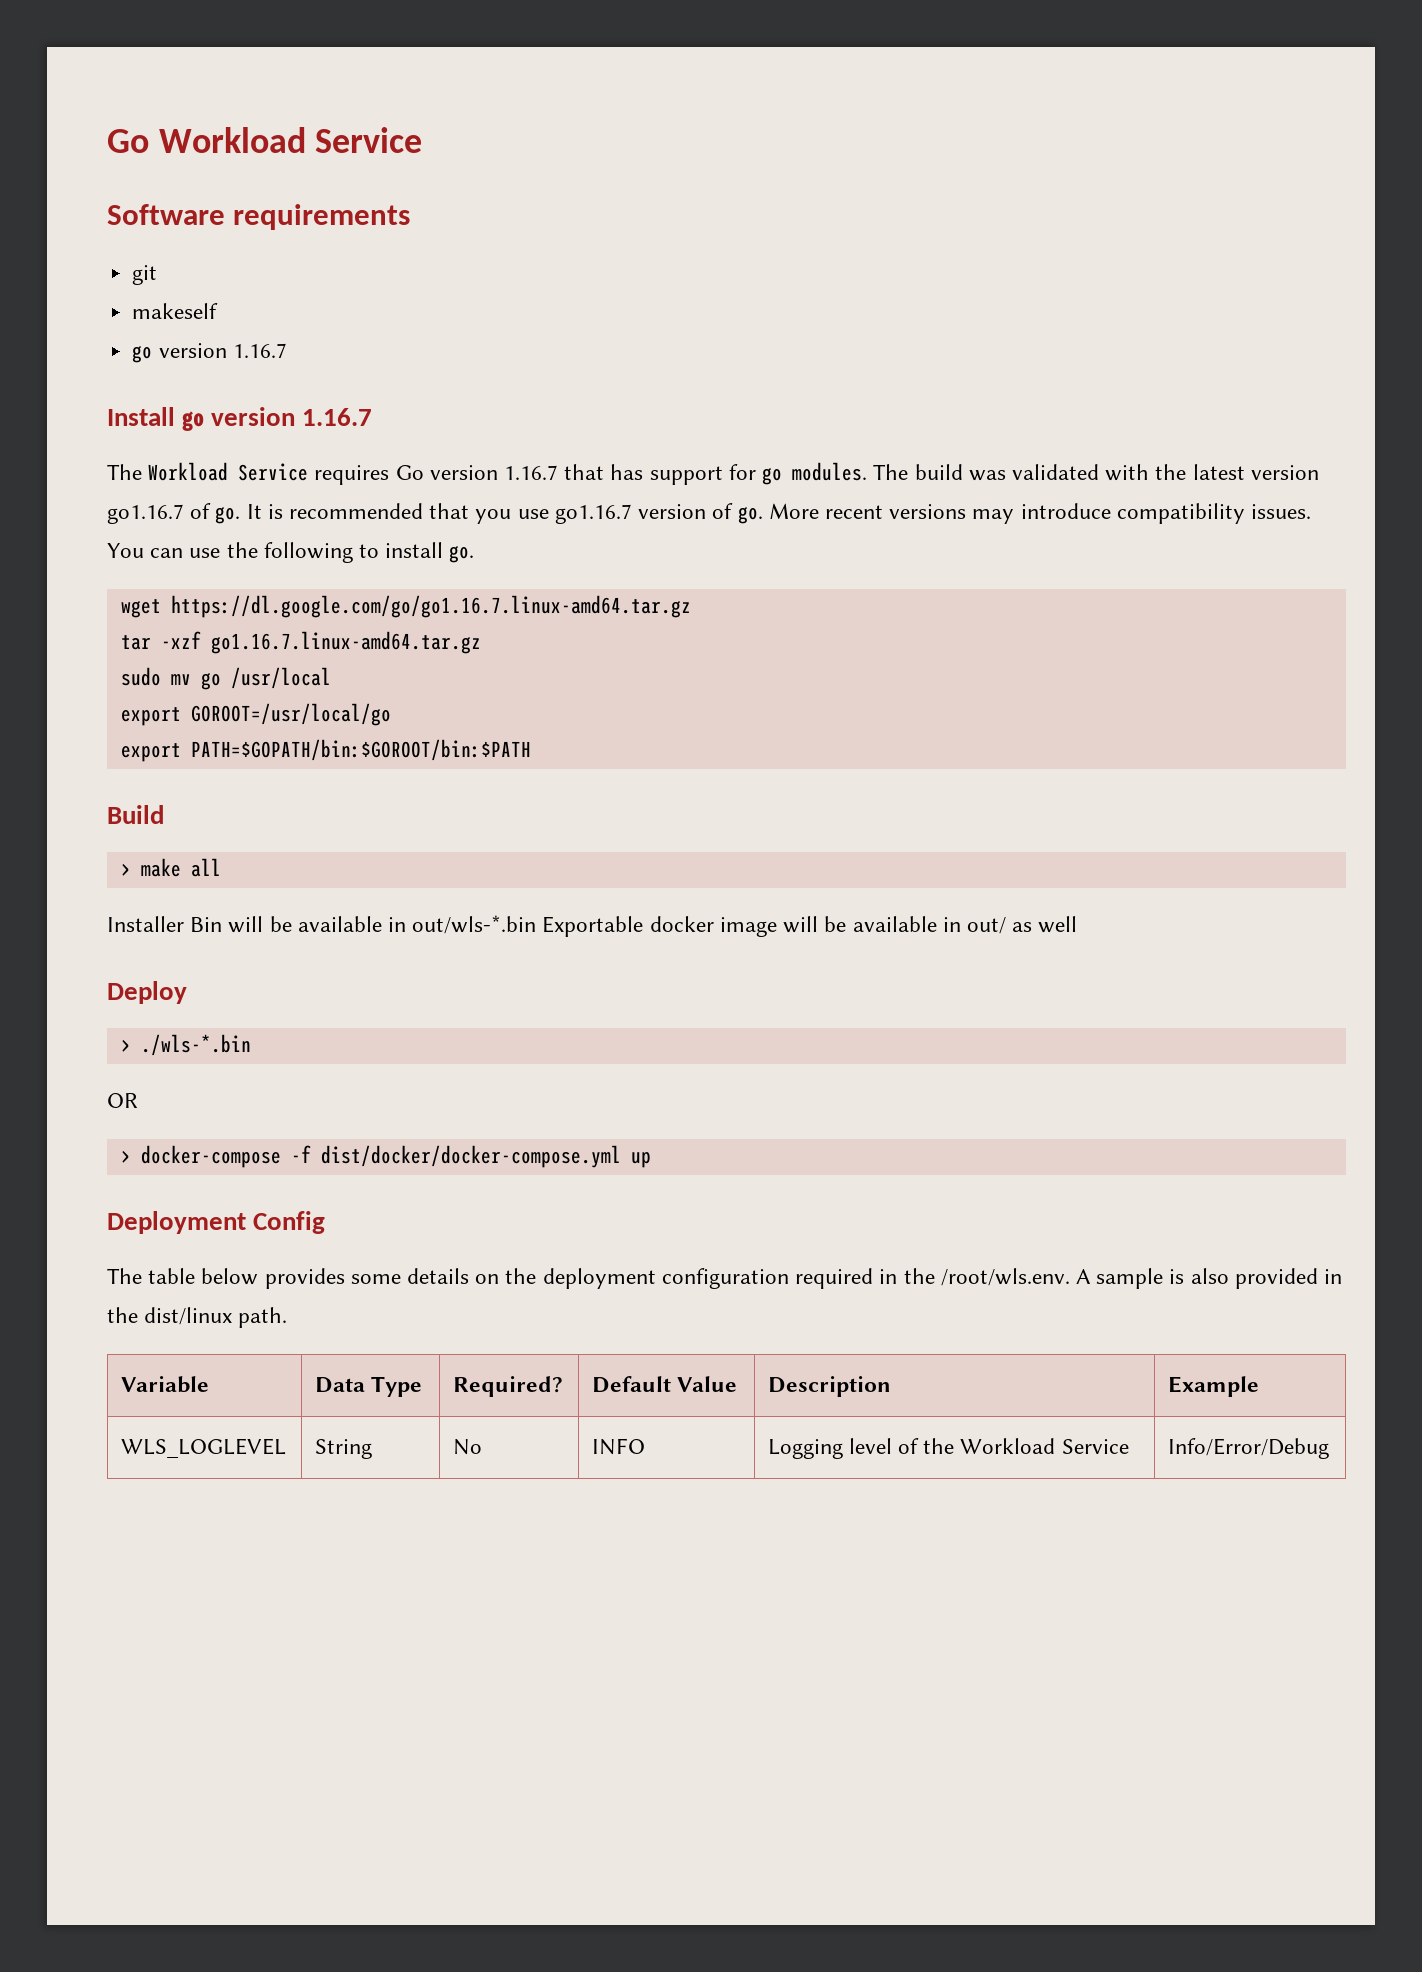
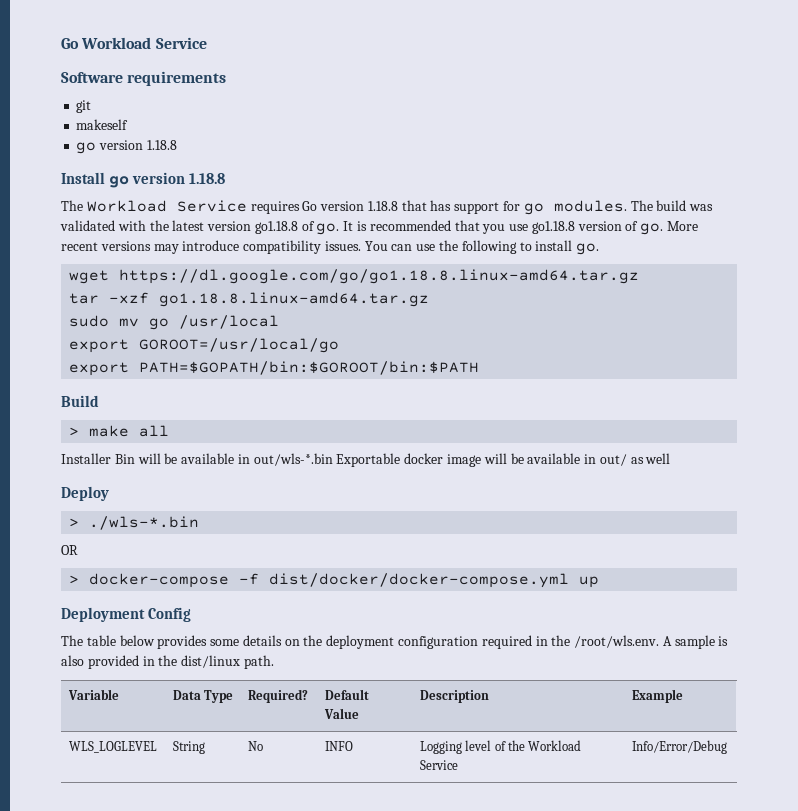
[232,343,287,358] 1.16.7 -> [146,140,177,150] 1.18.8
[302,408,373,426] 1.16.7 -> [188,173,225,184] 1.18.8
[504,465,559,480] 1.16.7 -> [367,201,398,211] 1.18.8
[107,504,184,524] go1.16.7 -> [254,221,298,234] go1.18.8
[554,504,632,524] go1.16.7 -> [531,221,575,234] go1.18.8
[170,595,691,618] https://dl.google.com/go/go1.16.7.linux-amd64.tar.gz -> [119,269,640,284] https://dl.google.com/go/go1.18.8.linux-amd64.tar.gz
[210,631,481,654] go1.16.7.linux-amd64.tar.gz -> [159,292,430,307] go1.18.8.linux-amd64.tar.gz

